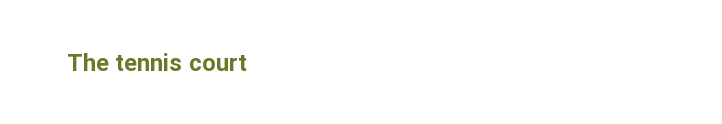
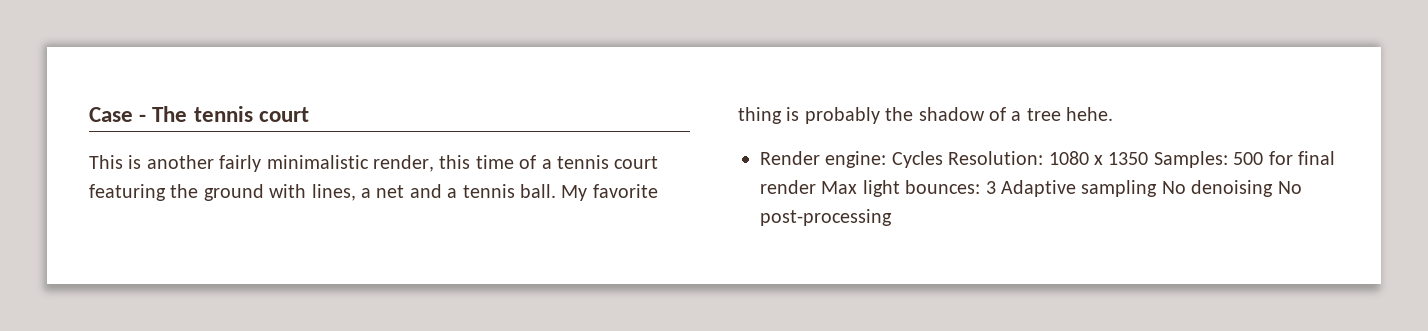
(67, 62) none -> [89,107,147,122] Case -
(247, 63) none -> [89,155,659,172] [89,184,658,201] [738,107,1114,124] [760,151,1335,168] [760,180,1302,197] [760,209,892,226] // This is another fairly minimalistic render, this time of a tennis court featuring the ground with lines, a net and a tennis ball. My favorite thing is probably the shadow of a tree hehe. // Render engine: Cycles Resolution: 1080 x 1350 Samples: 500 for final render Max light bounces: 3 Adaptive sampling No denoising No post-processing

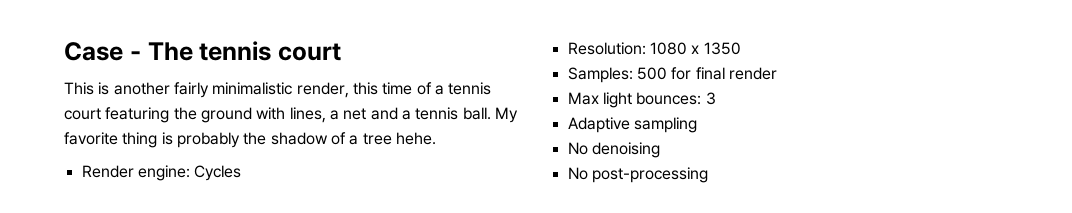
(943, 159) none -> (242, 173) //
(1149, 158) none -> (741, 48) //
(816, 187) none -> (777, 73) //
(996, 187) none -> (716, 98) //
(1158, 188) none -> (697, 125) //
(1274, 188) none -> (660, 150) //

